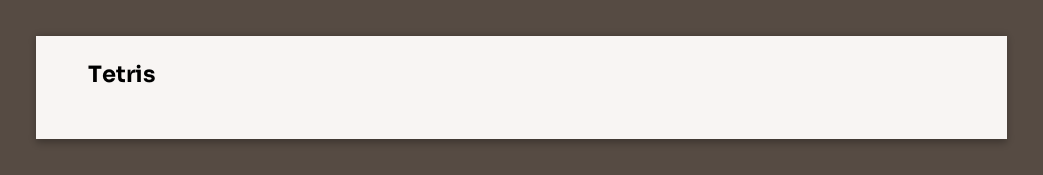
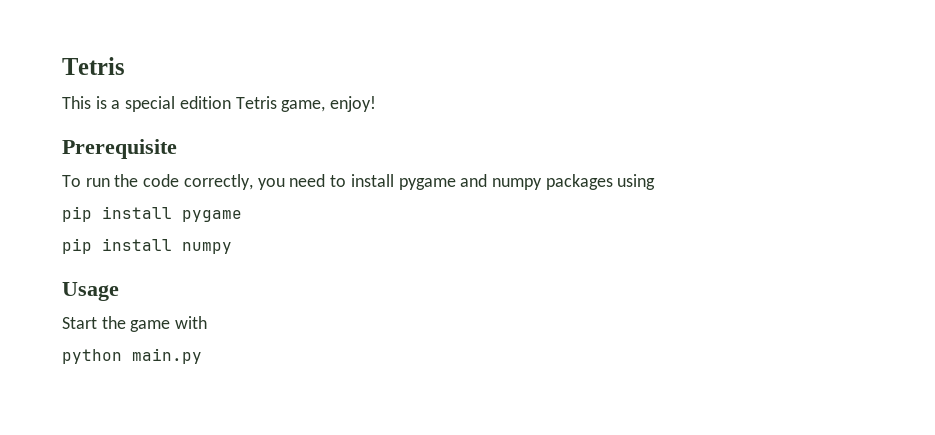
[88,64,156,83] Tetris -> [62,57,125,75] [62,96,377,112] [62,139,177,159] [62,174,656,190] [62,206,242,222] [62,238,232,254] [62,282,119,301] [62,316,208,332] [62,348,202,364] Tetris // This is a special edition Tetris game, enjoy! // Prerequisite // To run the code correctly, you need to install pygame and numpy packages using // pip install pygame // pip install numpy // Usage // Start the game with // python main.py

